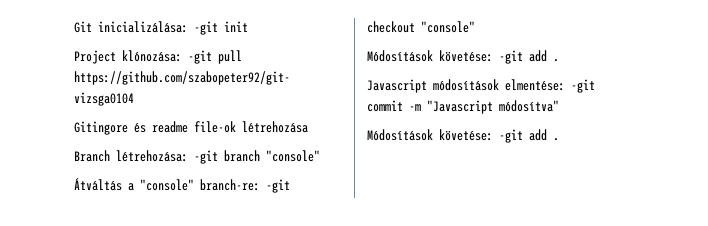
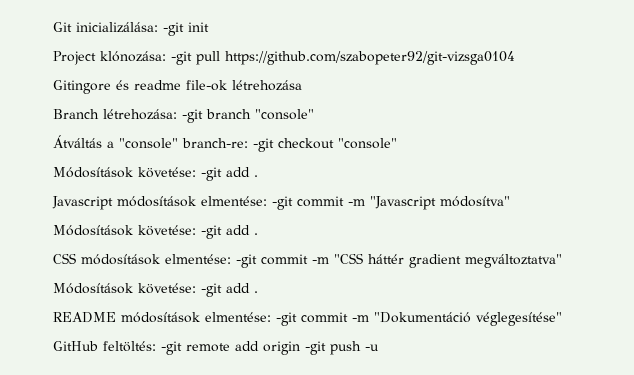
(559, 139) none -> [53,253,562,268] [53,283,258,297] [53,312,562,326] [53,341,379,355] // CSS módosítások elmentése: -git commit -m "CSS háttér gradient megváltoztatva" // Módosítások követése: -git add . // README módosítások elmentése: -git commit -m "Dokumentáció véglegesítése" // GitHub feltöltés: -git remote add origin -git push -u

